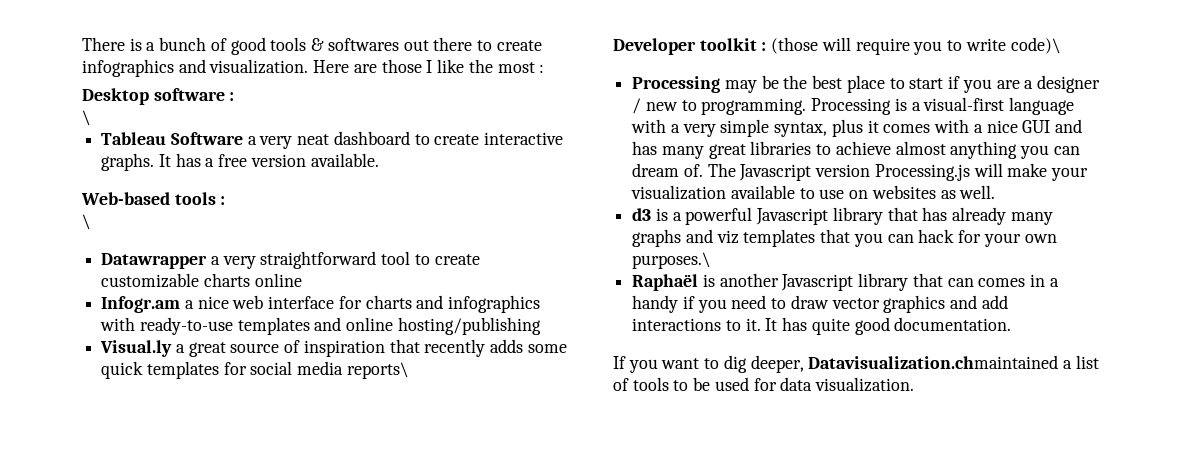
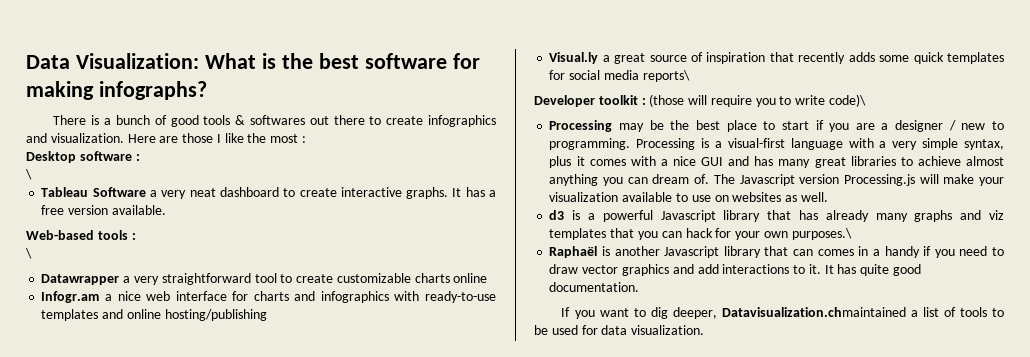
(82, 44) none -> [26,53,480,69] [26,81,207,100] Data Visualization: What is the best software for making infographs? //

